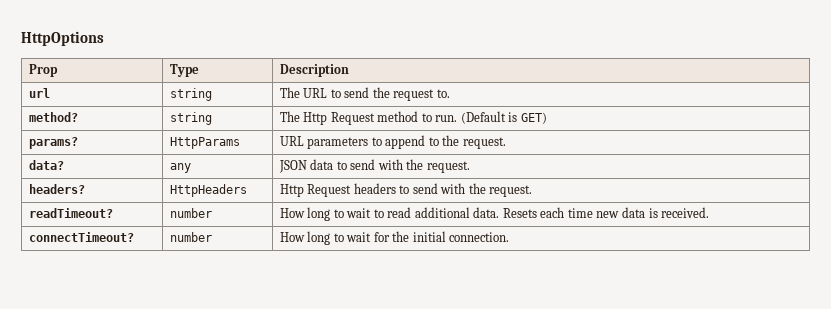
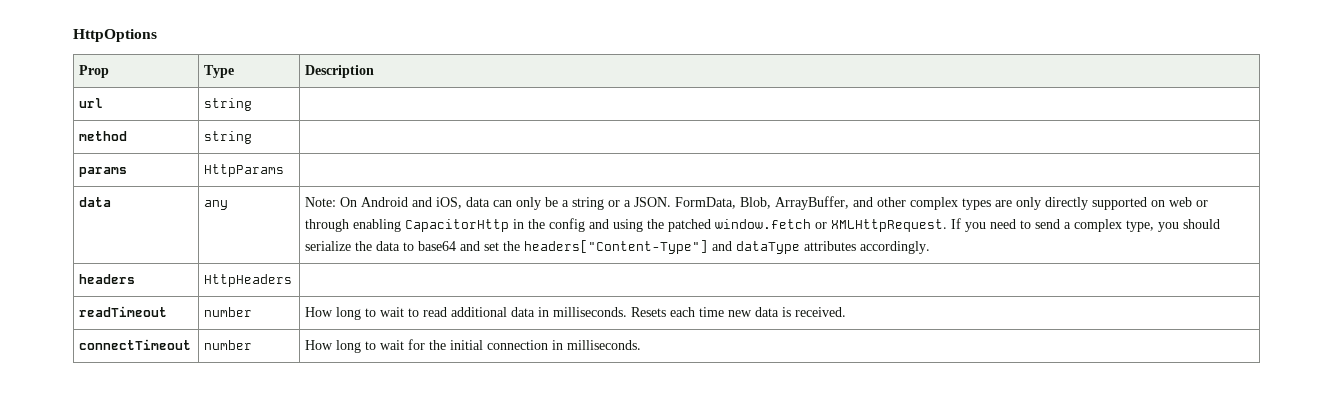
[279,87,450,101] [28,112,78,122] [169,112,212,125] [279,111,547,125] [28,137,78,149] [169,137,240,149] [279,135,506,149] [28,160,64,170] [169,163,191,173] [278,159,470,173] [28,184,85,194] [169,184,247,197] [279,183,533,197] [28,208,113,218] The URL to send the request to. // method? | string | The Http Request method to run. (Default is GET) // params? | HttpParams | URL parameters to append to the request. // data? | any | JSON data to send with the request. // headers? | HttpHeaders | Http Request headers to send with the request. // readTimeout? -> [79,131,128,141] [204,131,253,144] [79,167,128,177] [204,164,285,177] [79,197,112,207] [204,200,229,210] [305,196,1209,210] [305,218,1221,232] [305,240,931,254] [79,274,136,284] [204,274,293,287] [79,306,168,317] // method | string | // params | HttpParams | // data | any | Note: On Android and iOS, data can only be a string or a JSON. FormData, Blob, ArrayBuffer, and other complex types are only directly supported on web or through enabling CapacitorHttp in the config and using the patched window.fetch or XMLHttpRequest. If you need to send a complex type, you should serialize the data to base64 and set the headers["Content-Type"] and dataType attributes accordingly. // headers | HttpHeaders | // readTimeout
[473,207,500,218] data. -> [511,307,628,317] data in milliseconds.
[28,232,134,242] connectTimeout? -> [79,339,192,350] connectTimeout
[449,232,510,242] connection. -> [487,340,642,350] connection in milliseconds.

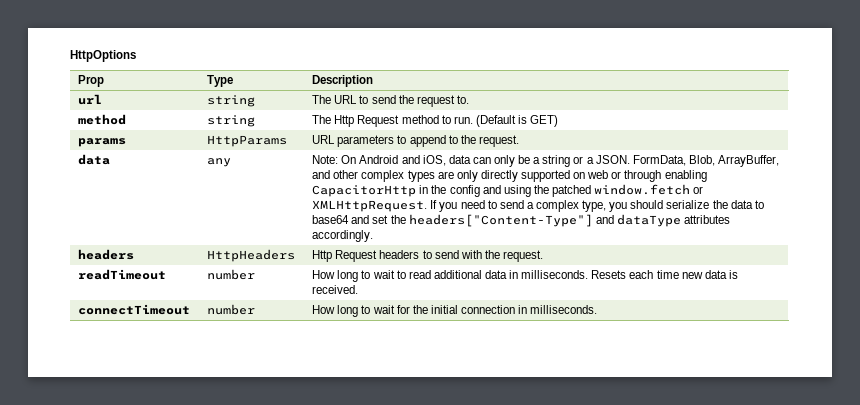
[79,131,128,141] [204,131,253,144] [79,167,128,177] [204,164,285,177] // method | string | // params | HttpParams | -> [312,95,469,107] [78,114,127,125] [207,115,256,127] [312,115,559,127] [78,138,127,147] [207,135,288,147] [312,135,519,147] The URL to send the request to. // method | string | The Http Request method to run. (Default is GET) // params | HttpParams | URL parameters to append to the request.
(293, 280) none -> [312,250,543,262] Http Request headers to send with the request.

